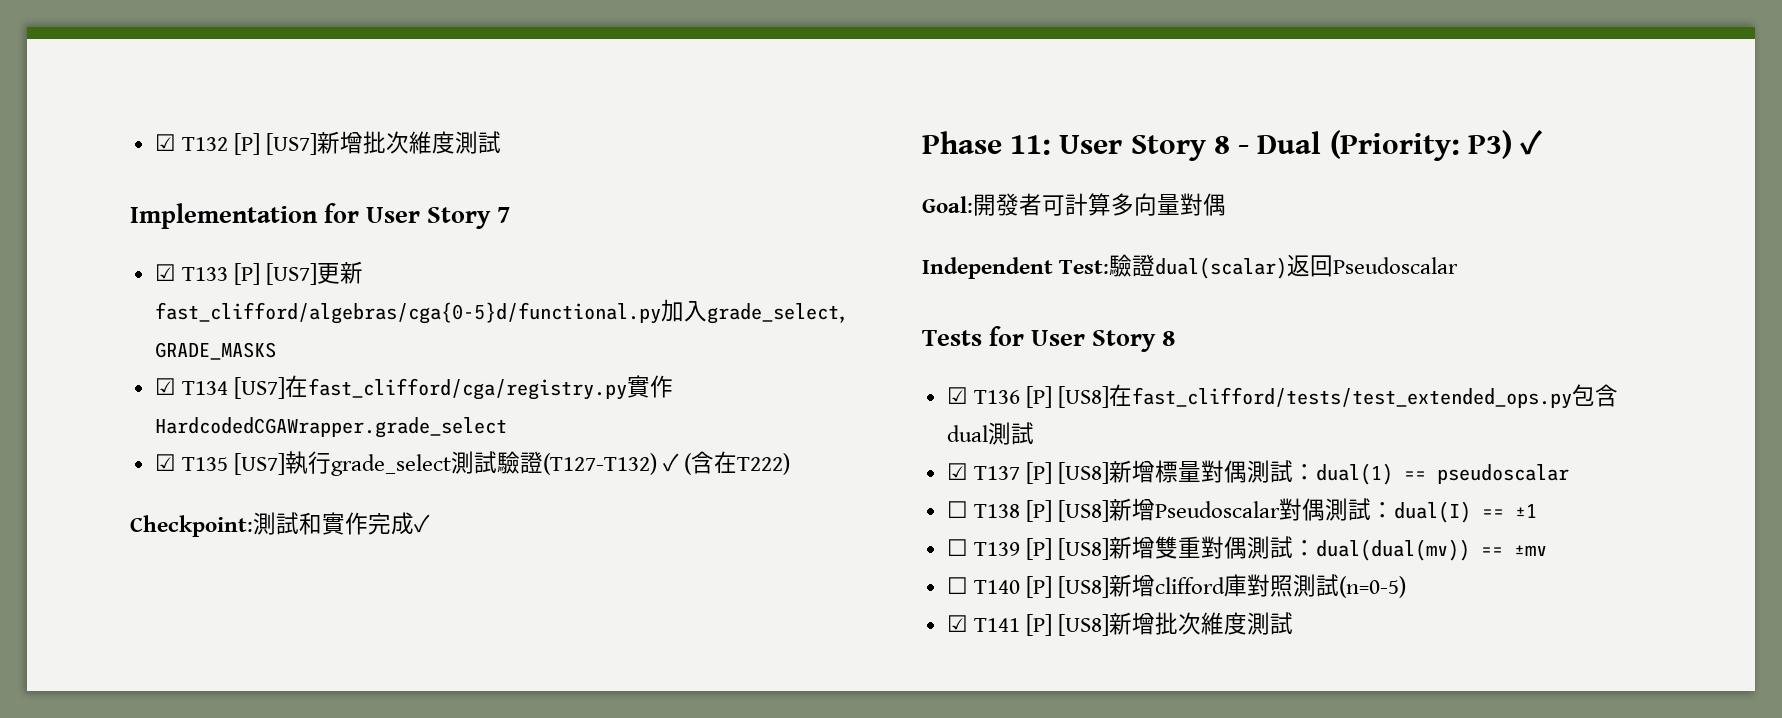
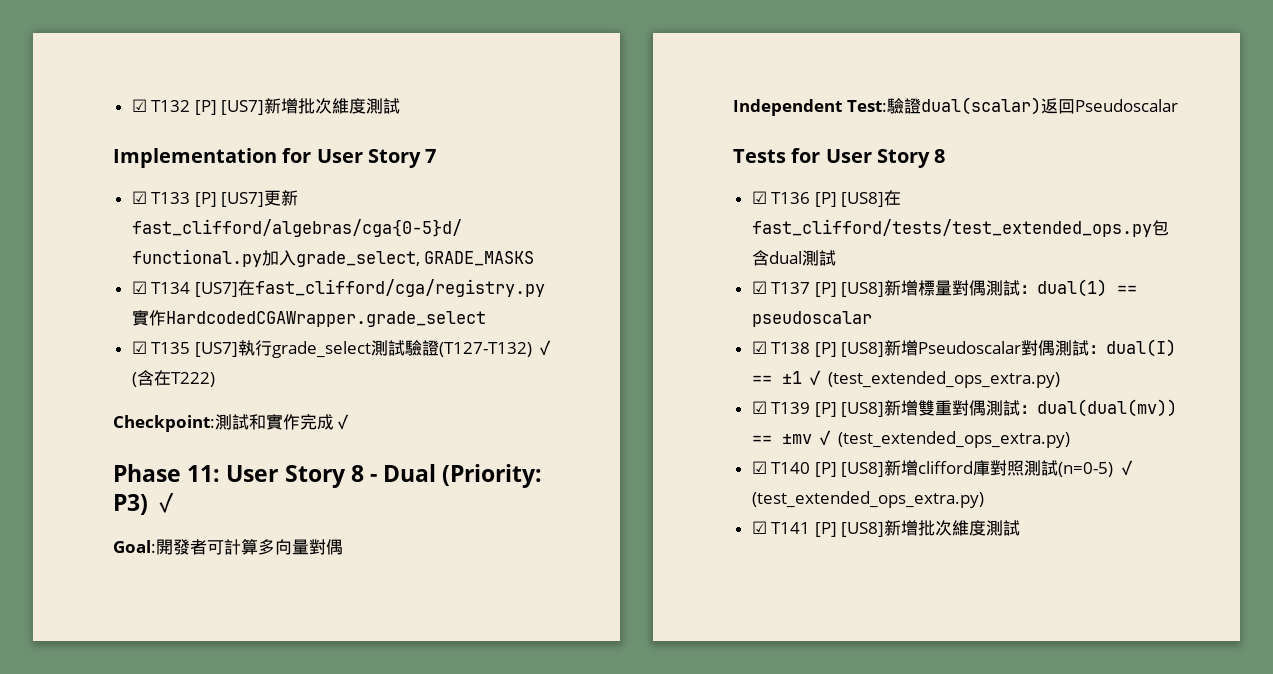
[946,501,968,518] ☐ -> [751,341,767,354] ☑
[946,539,968,556] // ☐ -> [806,370,1060,388] [751,401,767,414] ✓ (test_extended_ops_extra.py) // ☑
[946,577,968,594] // ☐ -> [816,430,1070,448] [751,461,767,474] ✓ (test_extended_ops_extra.py) // ☑
(1406, 587) none -> [1118,460,1136,476] [751,491,984,508] ✓ (test_extended_ops_extra.py)

